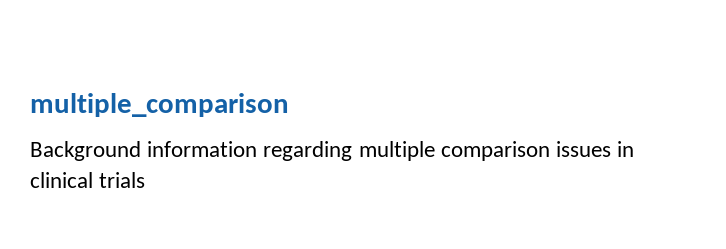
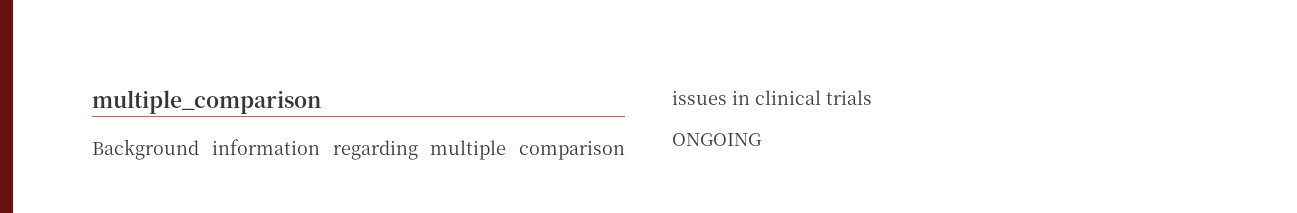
(146, 180) none -> [672,133,762,146] // ONGOING

